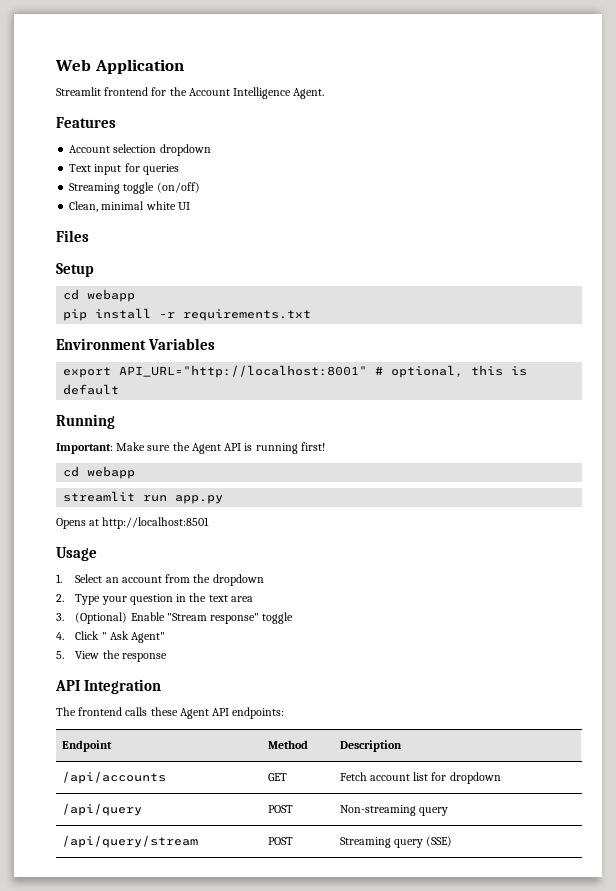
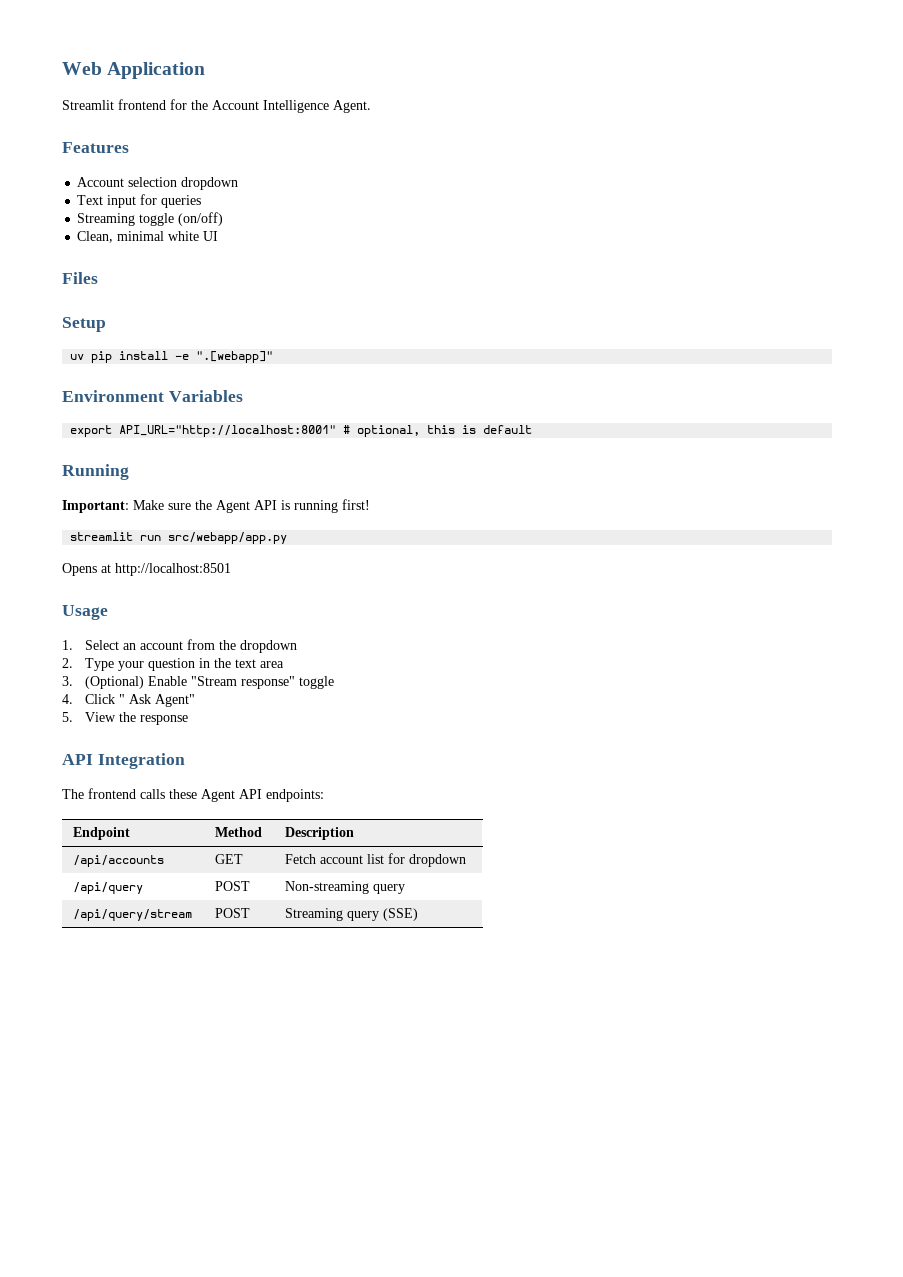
[63,289,136,302] [63,308,312,321] cd webapp // pip install -r requirements.txt -> [70,351,274,363] uv pip install -e ".[webapp]"
[63,466,136,479] // cd webapp -> (370, 504) none
[175,495,224,504] app.py -> [168,532,288,544] src/webapp/app.py

